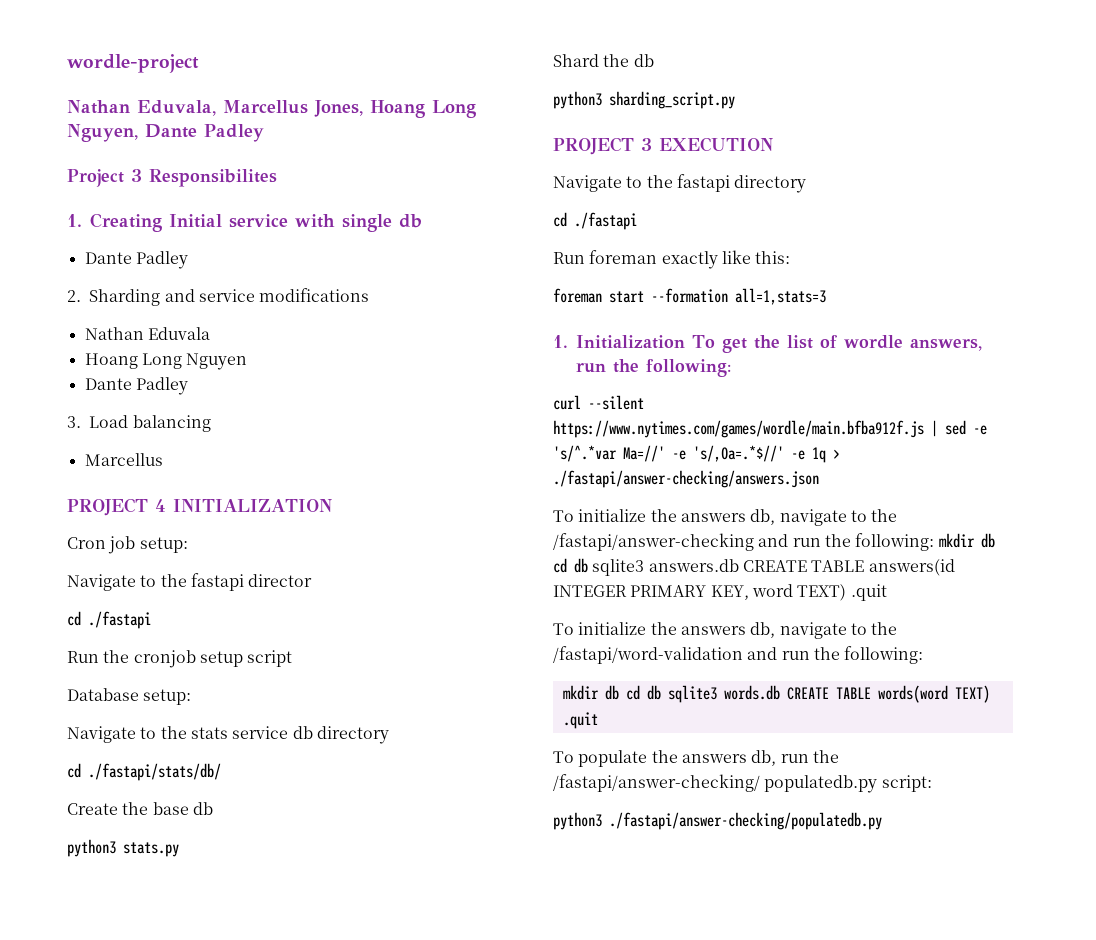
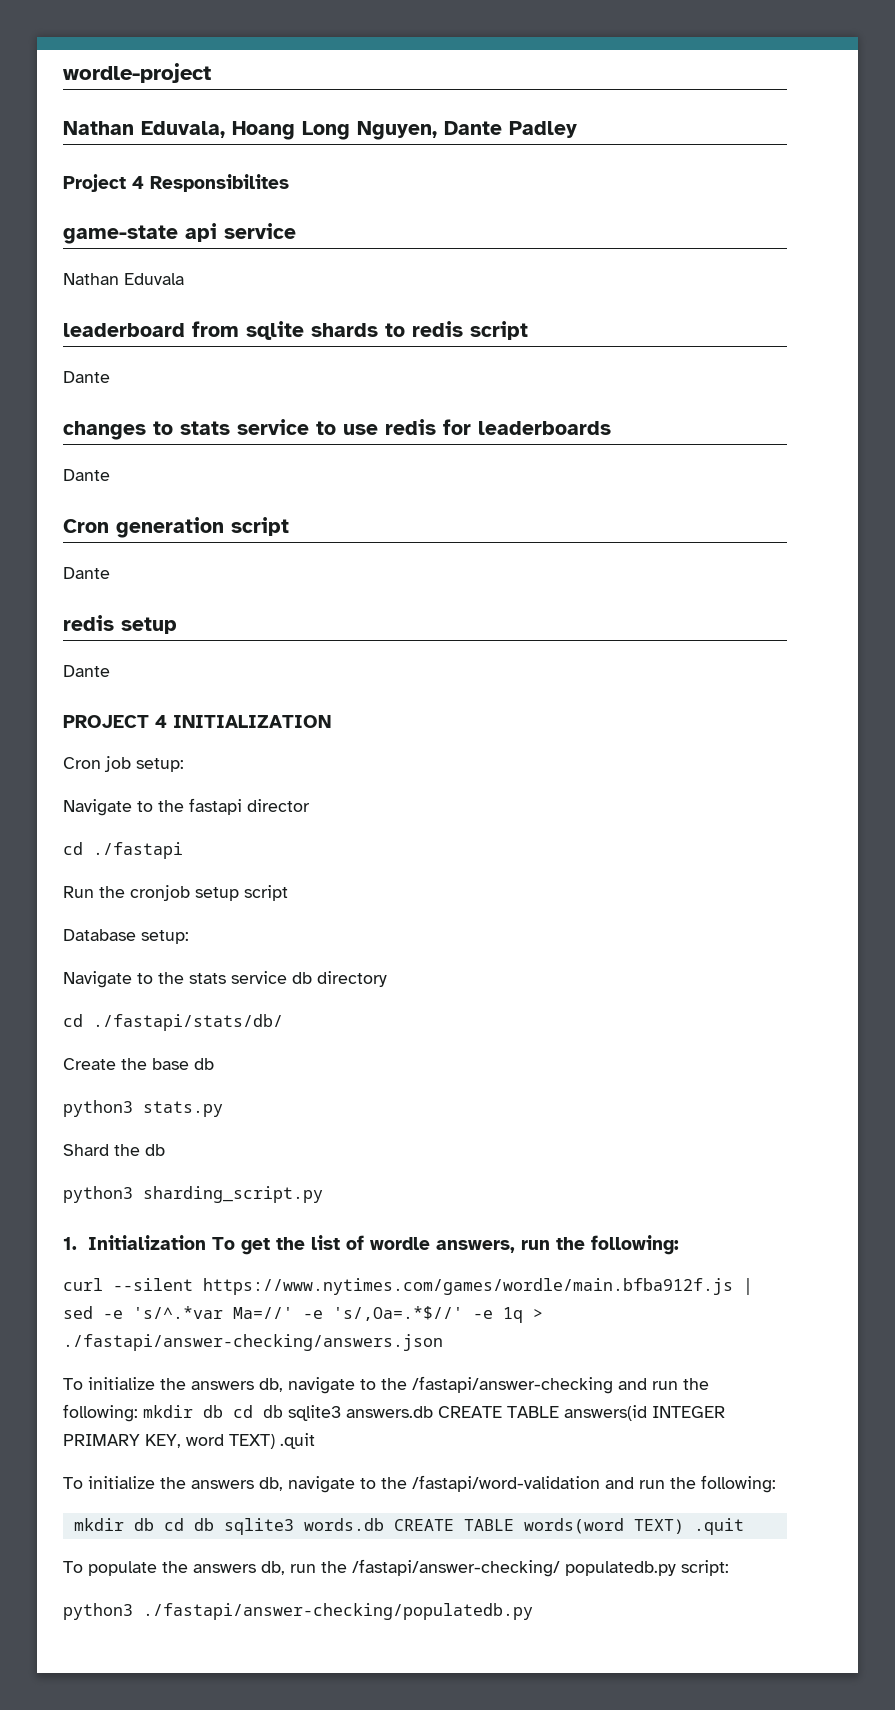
[223,100,363,117] Marcellus Jones, -> (225, 129) none
[131,169,142,182] 3 -> [132,176,144,189] 4
[67,213,422,232] [84,251,188,269] [67,288,370,306] [84,327,210,340] [84,353,248,370] [84,377,188,395] [67,415,211,432] [84,453,163,466] 1. Creating Initial service with single db // Dante Padley // 2. Sharding and service modifications // Nathan Eduvala // Hoang Long Nguyen // Dante Padley // 3. Load balancing // Marcellus -> [63,223,296,244] [63,273,184,285] [63,321,528,340] [63,371,110,383] [63,419,611,440] [63,469,110,481] [63,517,289,538] [63,567,110,579] [63,615,177,634] [63,665,110,677] game-state api service // Nathan Eduvala // leaderboard from sqlite shards to redis script // Dante // changes to stats service to use redis for leaderboards // Dante // Cron generation script // Dante // redis setup // Dante
[553,137,773,155] [553,174,807,193] [553,212,637,230] [553,250,791,269] [553,288,826,305] // PROJECT 3 EXECUTION // Navigate to the fastapi directory // cd ./fastapi // Run foreman exactly like this: // foreman start --formation all=1,stats=3 -> (323, 1194) none

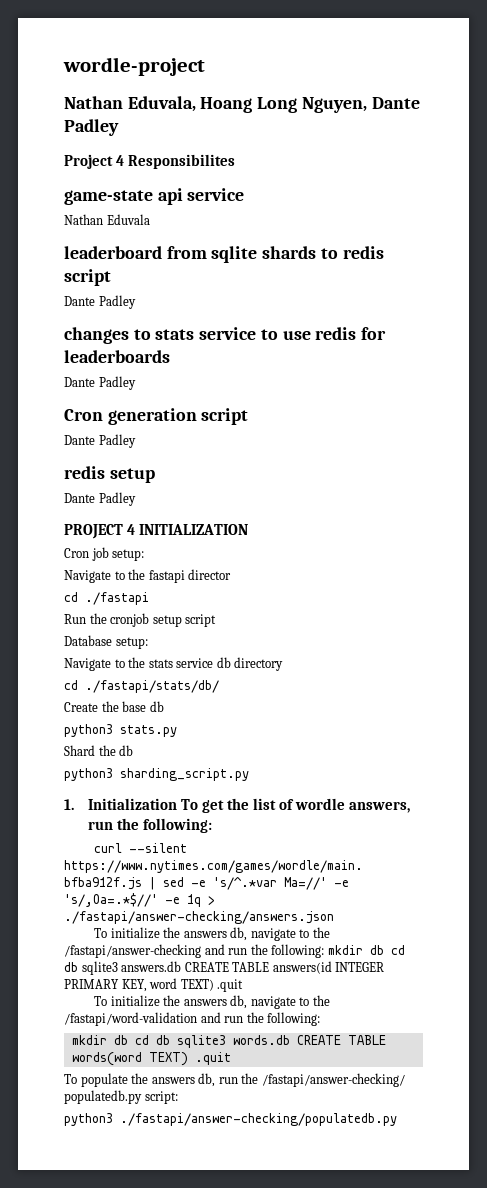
(110, 377) none -> [98,295,136,309] Padley
(110, 475) none -> [98,376,136,390] Padley
(110, 573) none -> [98,434,136,448] Padley
(110, 671) none -> [98,492,136,506] Padley

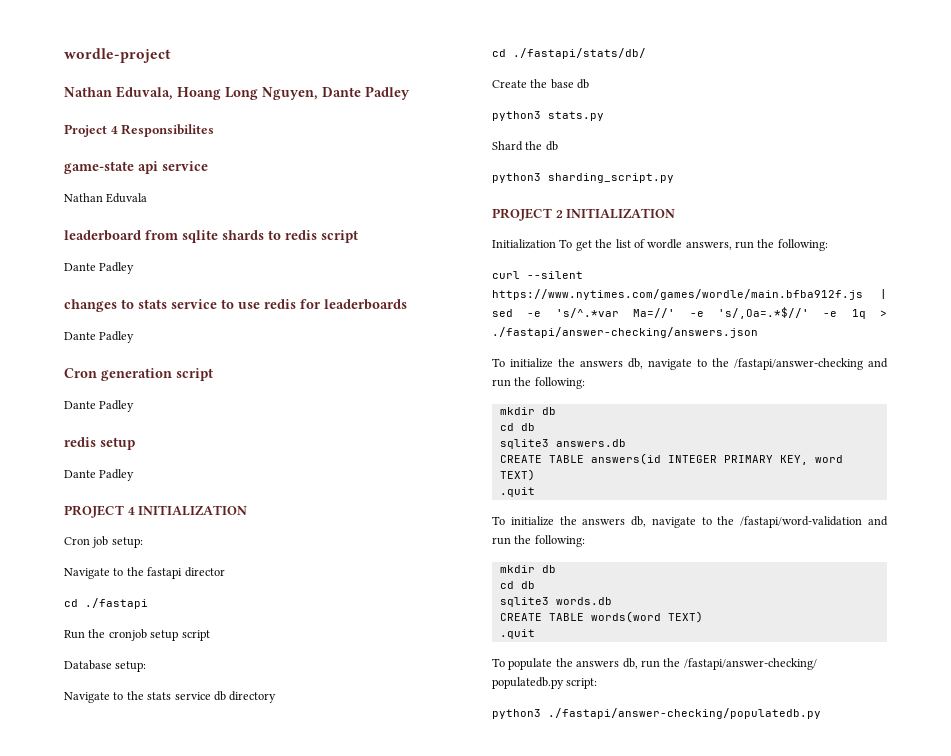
[64,799,74,810] 1. -> [492,208,676,221] PROJECT 2 INITIALIZATION //
[327,945,405,955] [64,962,78,972] mkdir db cd db -> [499,407,556,415] [499,423,535,431] // mkdir db // cd db //
(182, 966) none -> (626, 443) //
(214, 985) none -> (535, 475) //
[134,1035,170,1045] cd db -> [499,581,535,589] // cd db //
(290, 1040) none -> (612, 601) //
(188, 1059) none -> (703, 617) //

